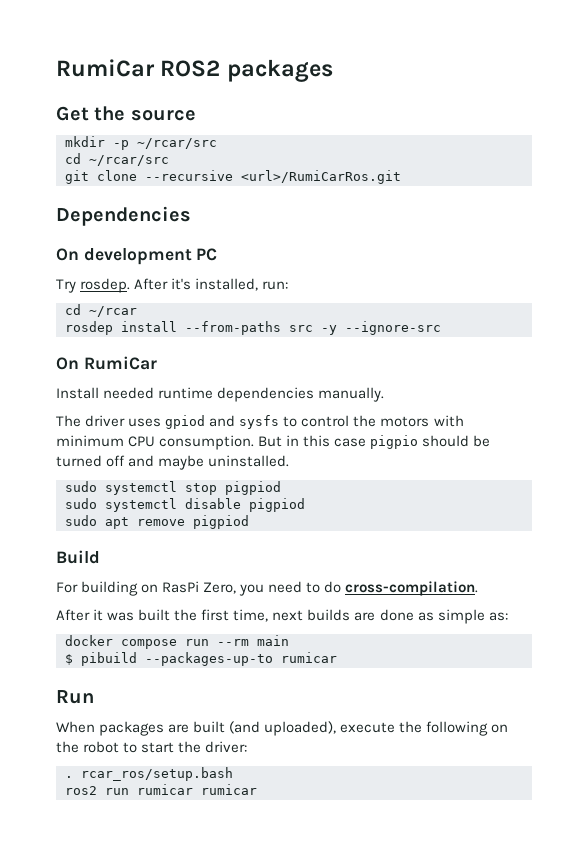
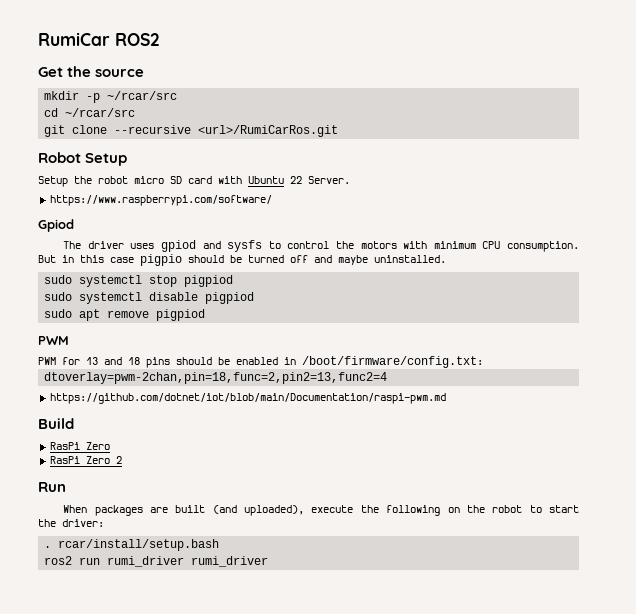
[226,59,333,82] packages -> (159, 39) none
[56,206,191,226] [56,248,218,265] [56,278,289,293] [65,304,137,317] [65,321,441,335] [56,356,157,370] [56,387,385,402] Dependencies // On development PC // Try rosdep. After it's installed, run: // cd ~/rcar // rosdep install --from-paths src -y --ignore-src // On RumiCar // Install needed runtime dependencies manually. -> [38,152,128,166] [38,176,350,187] [49,195,272,206] [38,219,74,232] Robot Setup // Setup the robot micro SD card with Ubuntu 22 Server. // https://www.raspberrypi.com/software/ // Gpiod
[56,550,100,564] [56,581,479,596] [56,609,508,624] [65,635,289,649] [65,652,337,666] Build // For building on RasPi Zero, you need to do cross-compilation. // After it was built the first time, next builds are done as simple as: // docker compose run --rm main // $ pibuild --packages-up-to rumicar -> [38,336,69,345] [38,356,483,368] [44,372,388,384] [49,393,446,404] [38,418,74,429] [49,442,110,450] [49,456,122,464] PWM // PWM for 13 and 18 pins should be enabled in /boot/firmware/config.txt: // dtoverlay=pwm-2chan,pin=18,func=2,pin2=13,func2=4 // https://github.com/dotnet/iot/blob/main/Documentation/raspi-pwm.md // Build // RasPi Zero // RasPi Zero 2
[81,767,233,781] rcar_ros/setup.bash -> [58,539,220,551] rcar/install/setup.bash
[137,784,257,795] rumicar rumicar -> [107,556,269,567] rumi_driver rumi_driver

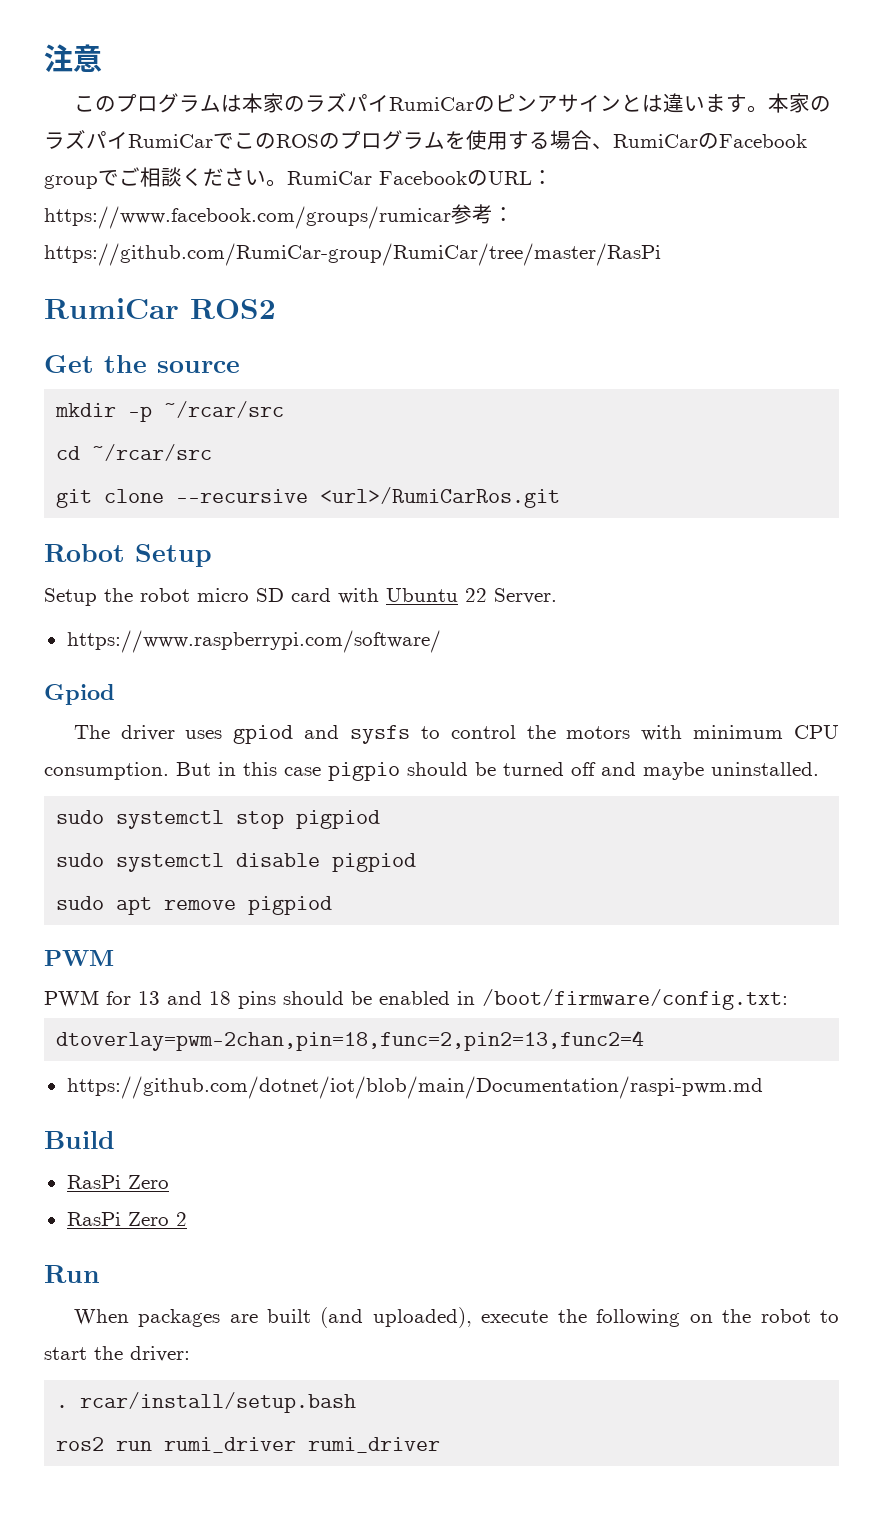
(38, 39) none -> [44,44,102,73] [73,93,831,113] [44,130,807,150] [44,167,553,189] [44,204,514,229] [44,243,661,266] 注意 // このプログラムは本家のラズパイRumiCarのピンアサインとは違います。本家のラズパイRumiCarでこのROSのプログラムを使用する場合、RumiCarのFacebook groupでご相談ください。RumiCar FacebookのURL：https://www.facebook.com/groups/rumicar参考：https://github.com/RumiCar-group/RumiCar/tree/master/RasPi //

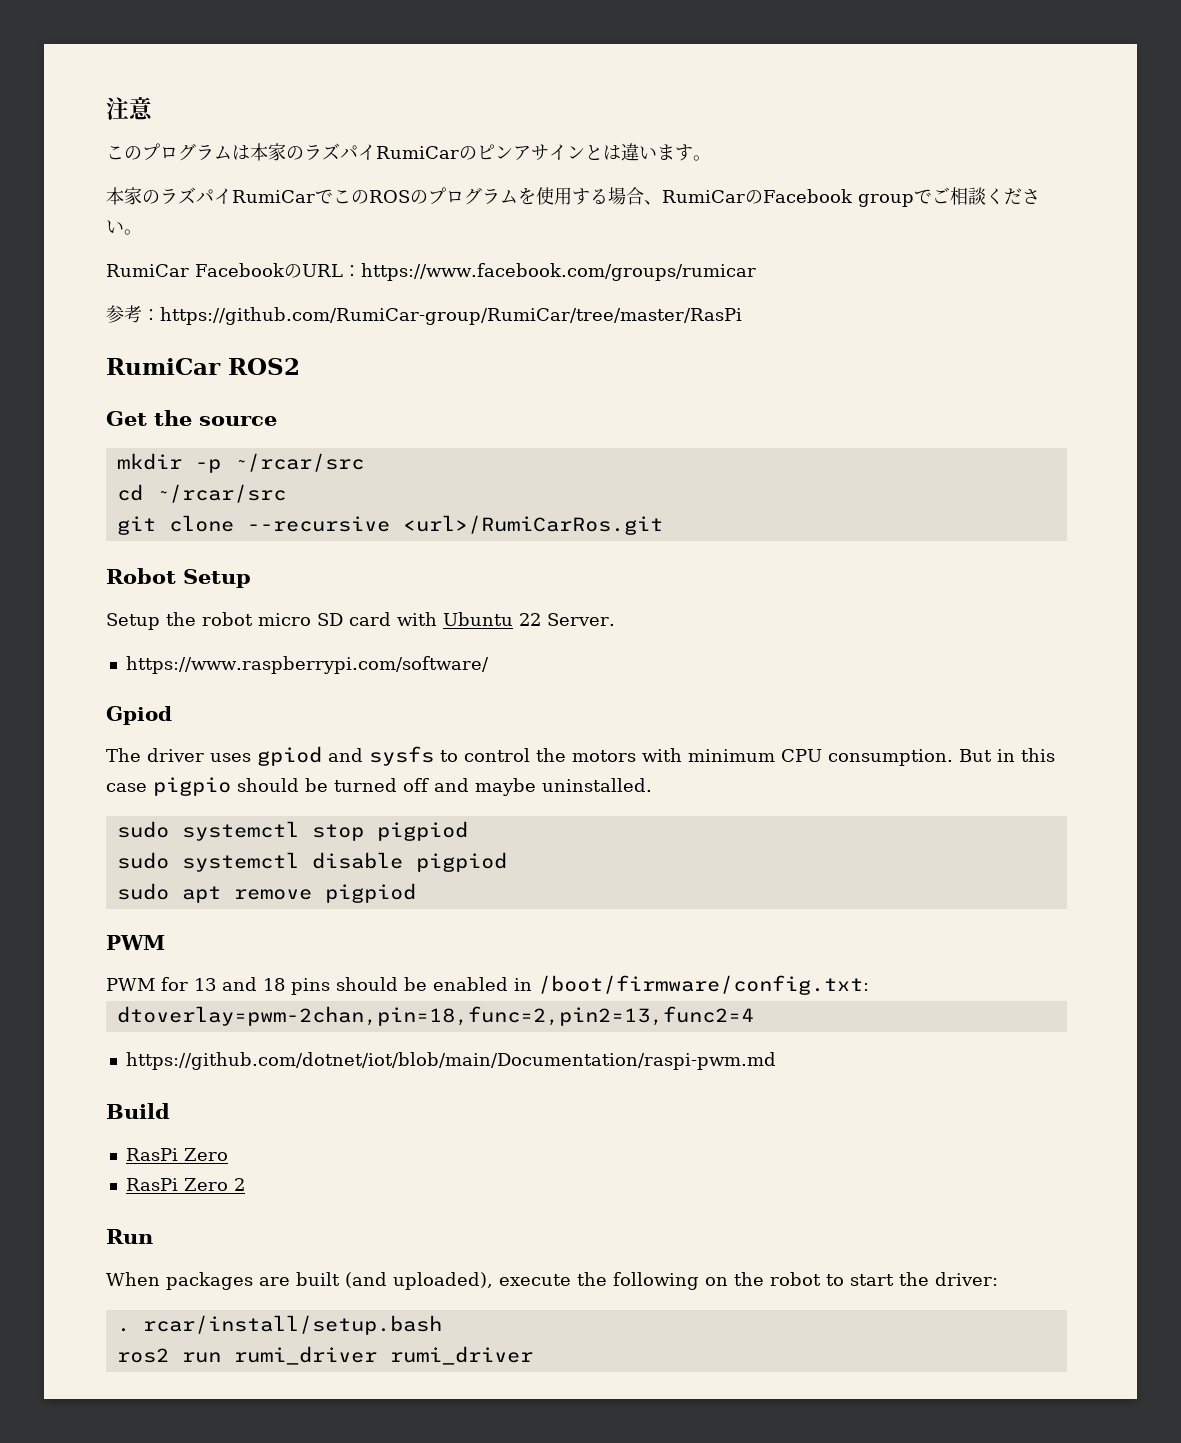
(768, 109) none -> (711, 158) //
(287, 183) none -> (142, 232) //
(451, 217) none -> (756, 272) //

